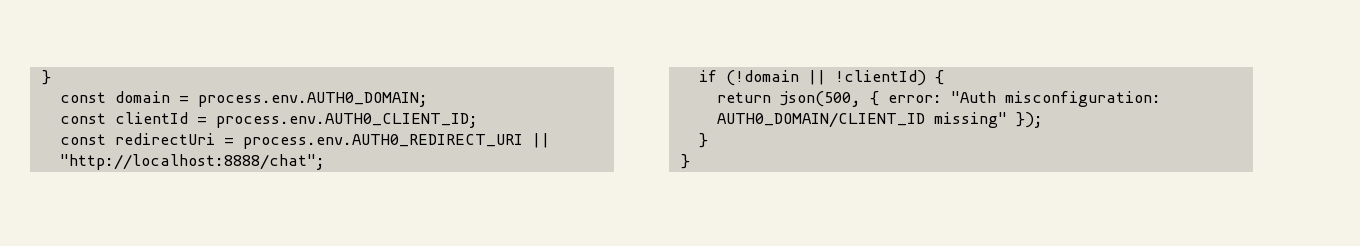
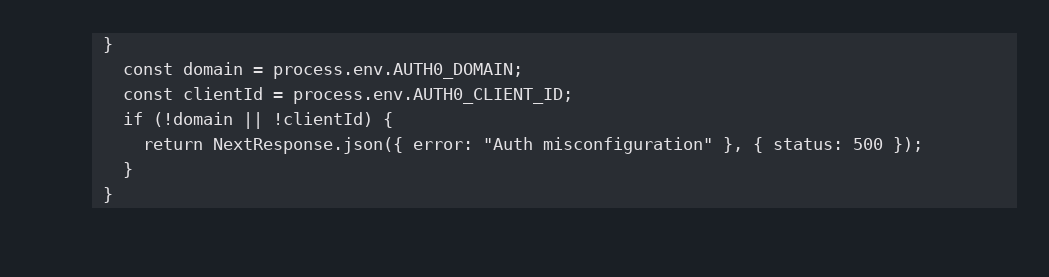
[60,133,550,149] [60,154,325,170] // const redirectUri = process.env.AUTH0_REDIRECT_URI || "http://localhost:8888/chat"; -> (574, 96) none
[780,91,1161,107] [717,112,1007,128] json(500, { error: "Auth misconfiguration: AUTH0_DOMAIN/CLIENT_ID missing" -> [213,137,884,154] NextResponse.json({ error: "Auth misconfiguration" }, { status: 500

